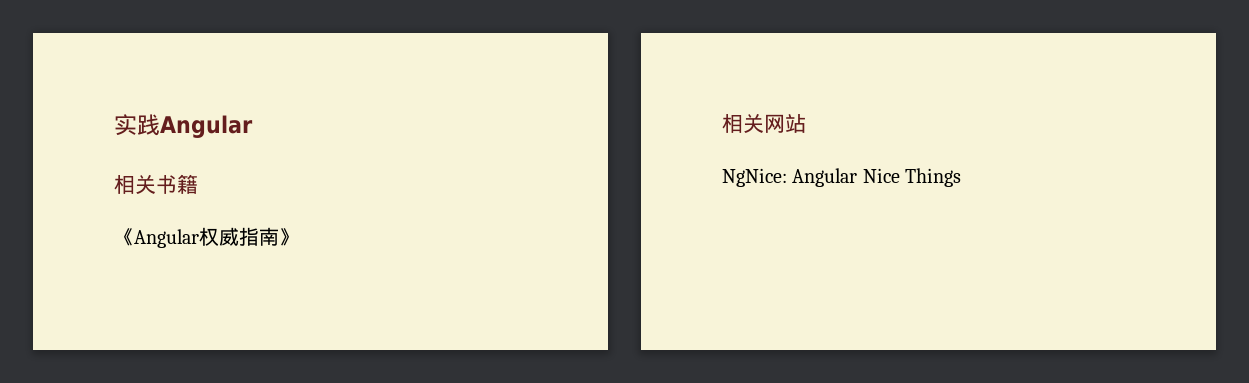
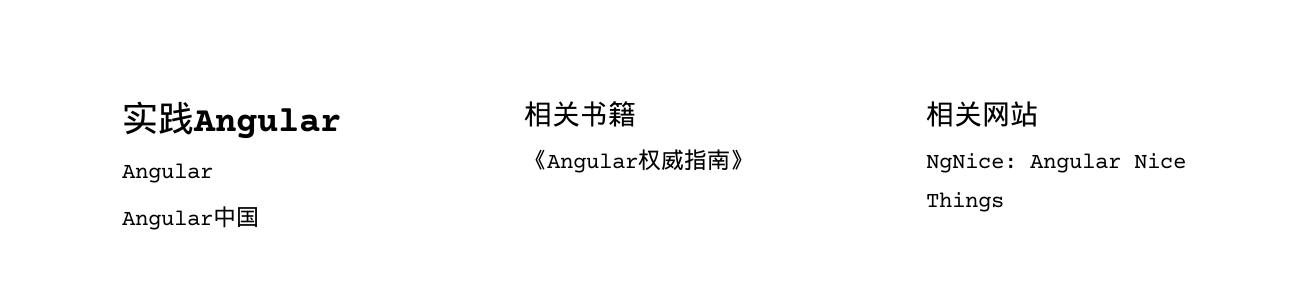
(253, 126) none -> [122,163,213,183] [122,206,259,230] // Angular // Angular中国

